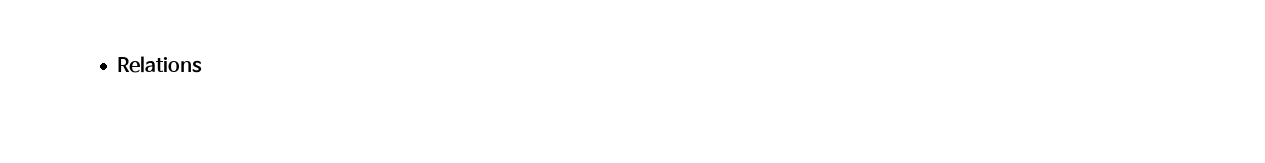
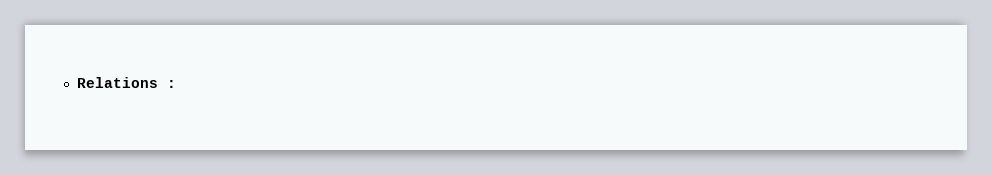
(203, 64) none -> [166,80,176,88] :

